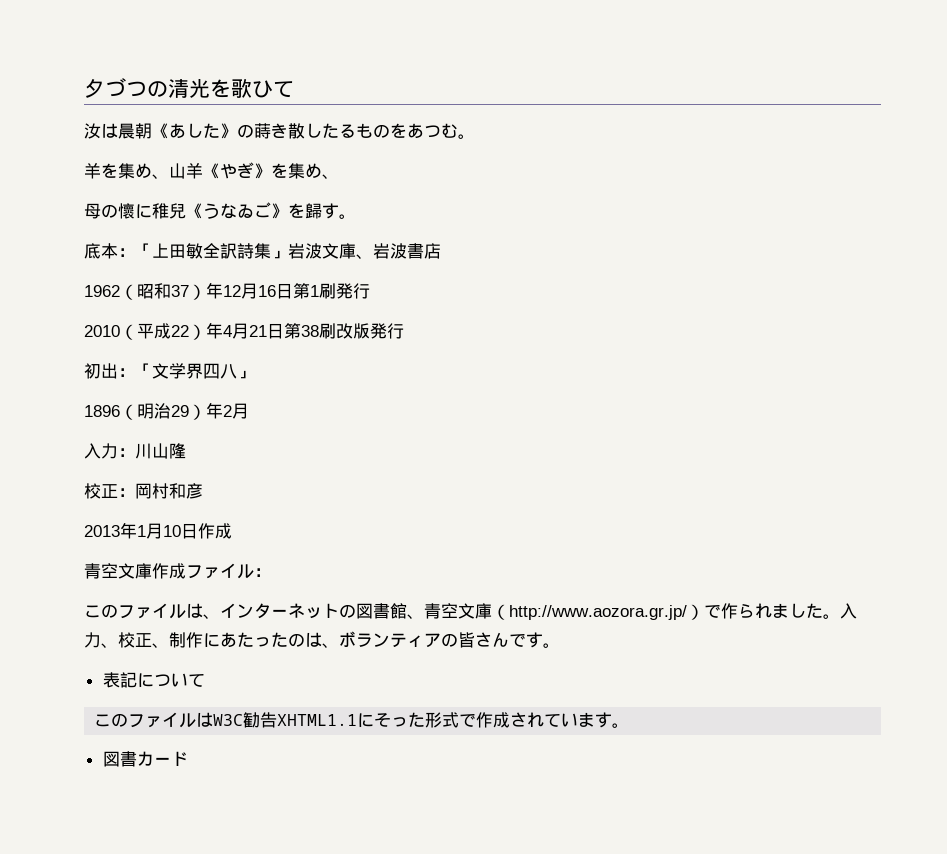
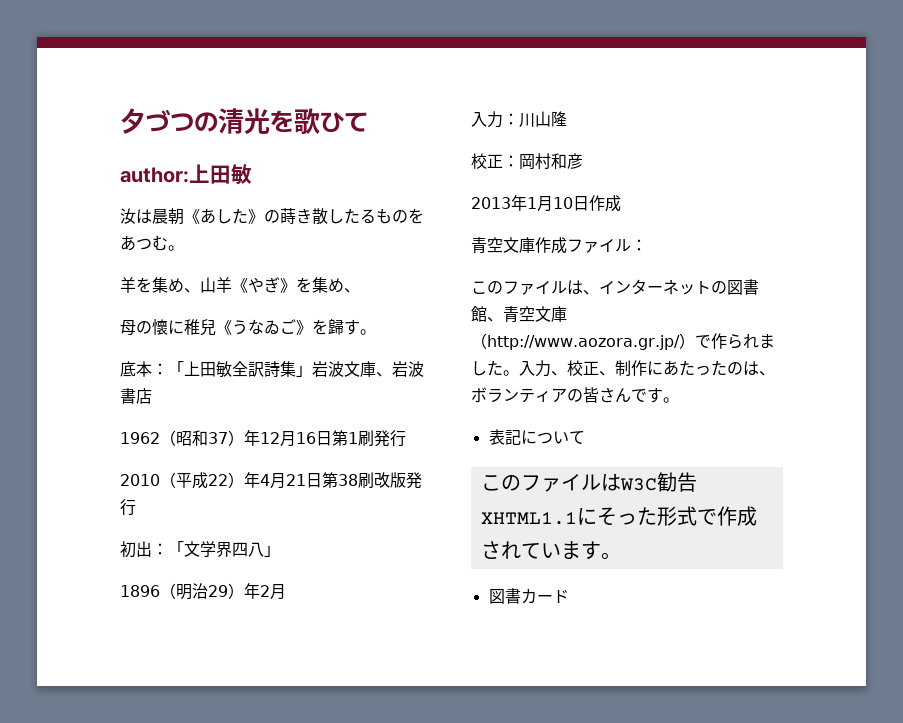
(294, 89) none -> [120,164,252,184] // author:上田敏

